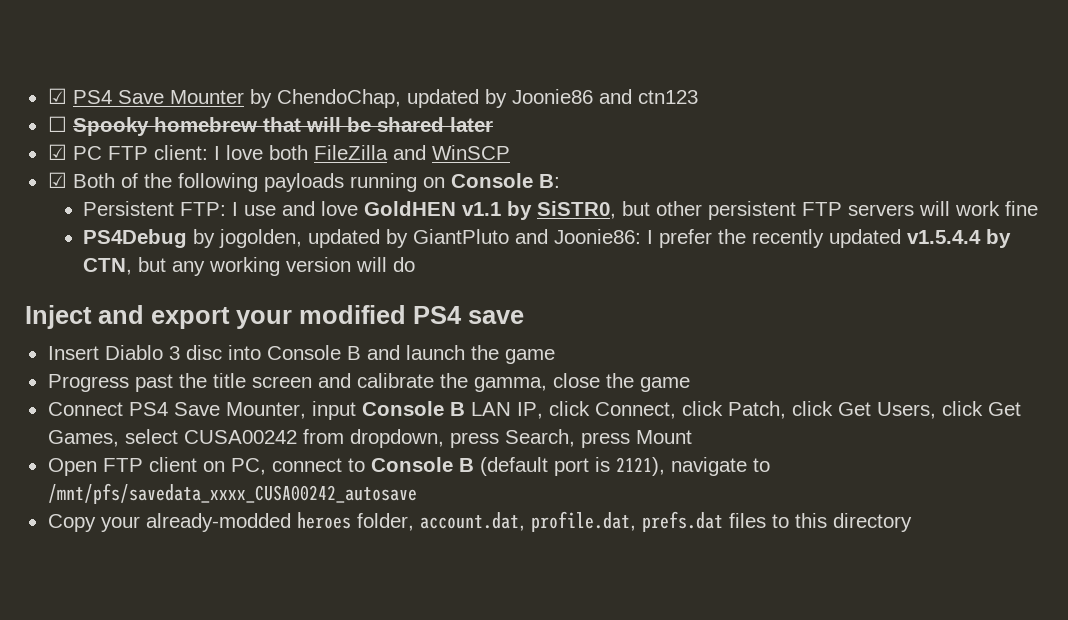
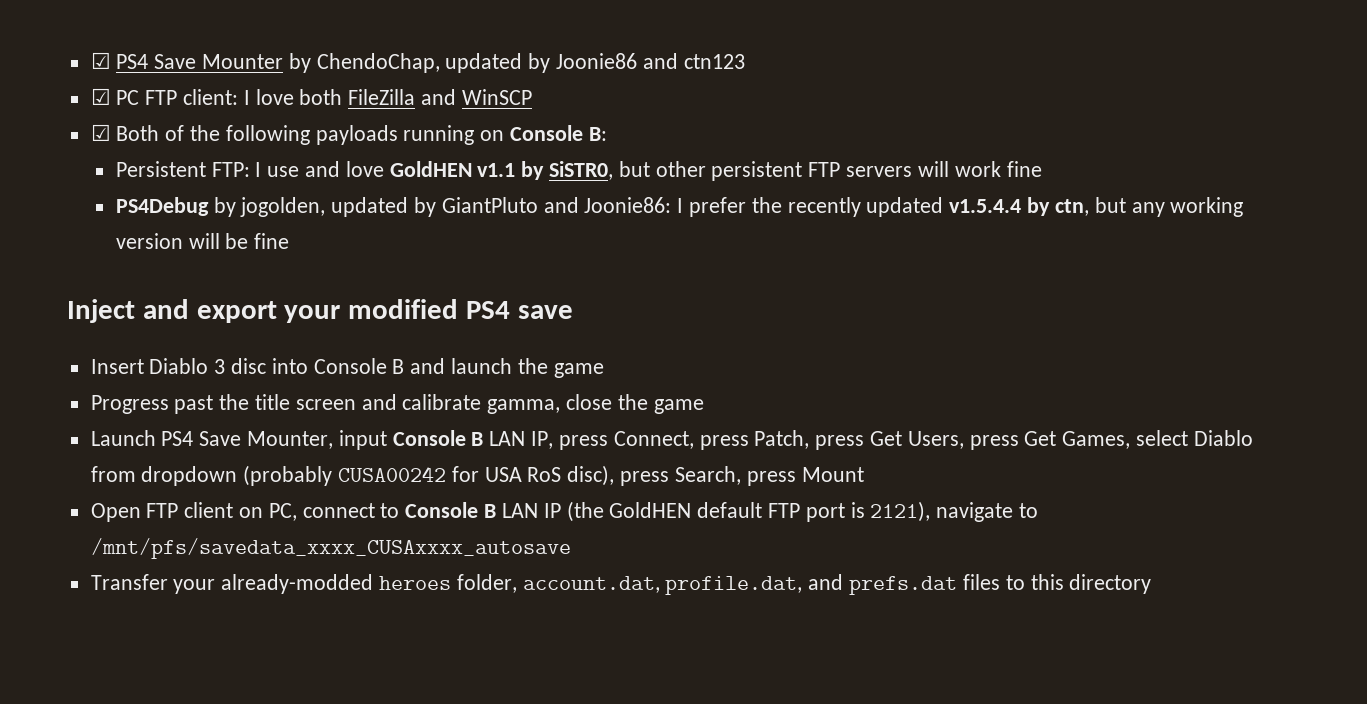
[47,116,493,136] // ☐ Spooky homebrew that will be shared later -> (745, 61) none
[83,258,133,275] CTN, -> [1054,199,1089,216] ctn,
[393,257,416,272] do -> [225,233,290,249] be fine
[439,373,468,388] the -> (482, 402) none
[47,402,123,416] Connect -> [90,430,156,446] Launch
[548,401,833,419] click Connect, click Patch, click -> [558,430,865,450] press Connect, press Patch, press
[941,401,983,416] click -> [969,435,1019,450] press
[183,429,444,448] CUSA00242 from dropdown, -> [1193,430,1253,446] [90,465,615,486] Diablo from dropdown (probably CUSA00242 for USA RoS disc),
[479,457,548,476] (default -> [501,501,800,522] LAN IP (the GoldHEN default FTP
[47,483,417,504] [47,514,96,532] /mnt/pfs/savedata_xxxx_CUSA00242_autosave // Copy -> [90,538,571,559] [90,574,168,590] /mnt/pfs/savedata_xxxx_CUSAxxxx_autosave // Transfer
(636, 521) none -> [808,574,844,590] and

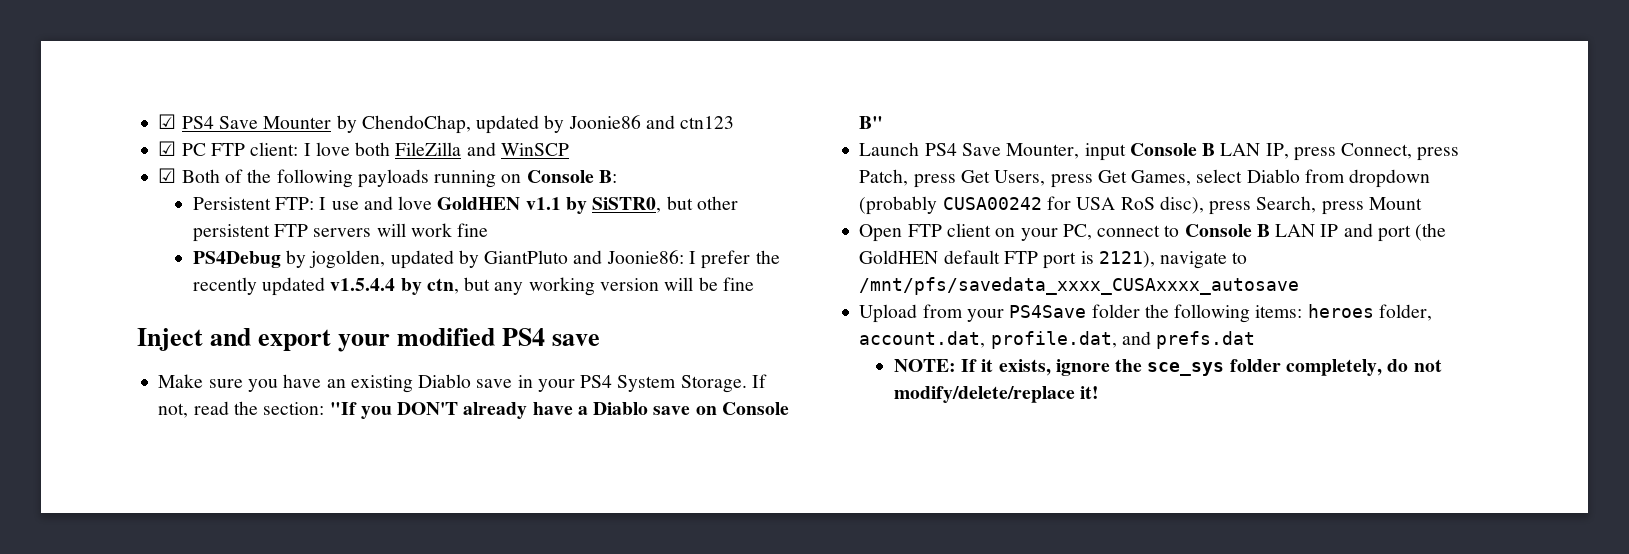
[90,358,604,378] [90,394,704,414] Insert Diablo 3 disc into Console B and launch the game // Progress past the title screen and calibrate gamma, close the game -> [158,374,767,393] [158,401,789,419] [859,116,884,129] Make sure you have an existing Diablo save in your PS4 System Storage. If not, read the section: "If you DON'T already have a Diablo save on Console B"
(264, 512) none -> [1020,228,1058,241] your
(561, 510) none -> [1343,223,1411,242] and port
[90,574,374,594] Transfer your already-modded -> [859,304,1303,323] Upload from your PS4Save folder the following items:
[962,574,1152,594] files to this directory -> [893,359,1442,376] [893,386,1100,403] // NOTE: If it exists, ignore the sce_sys folder completely, do not modify/delete/replace it!

